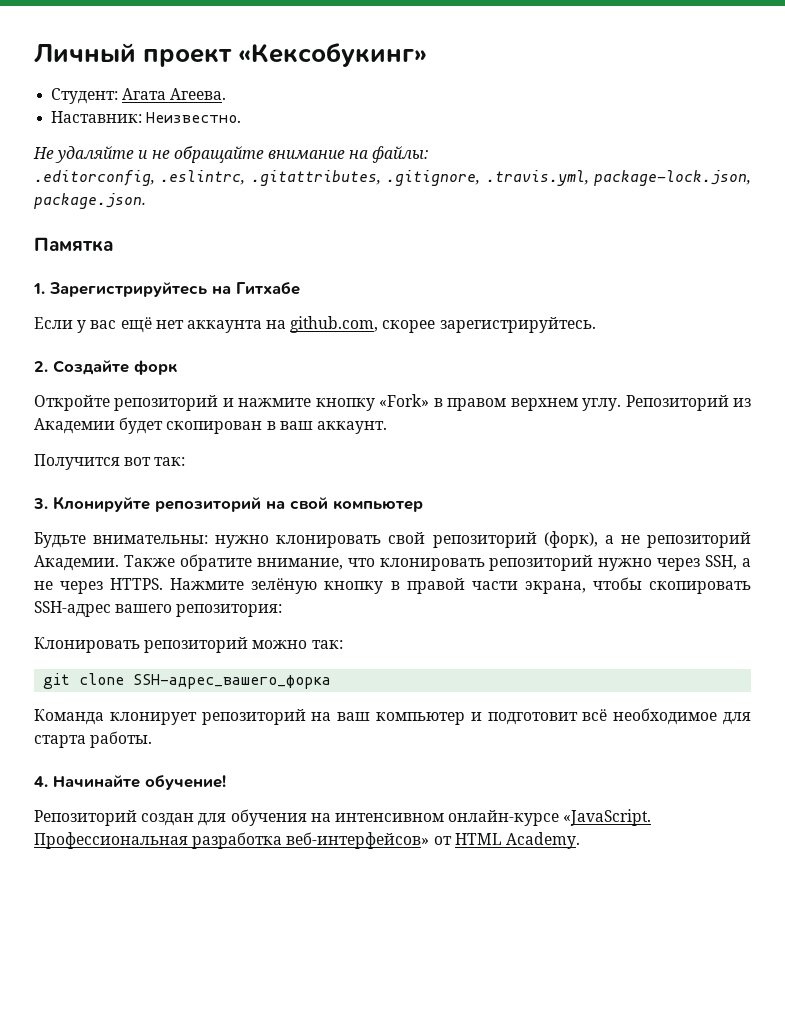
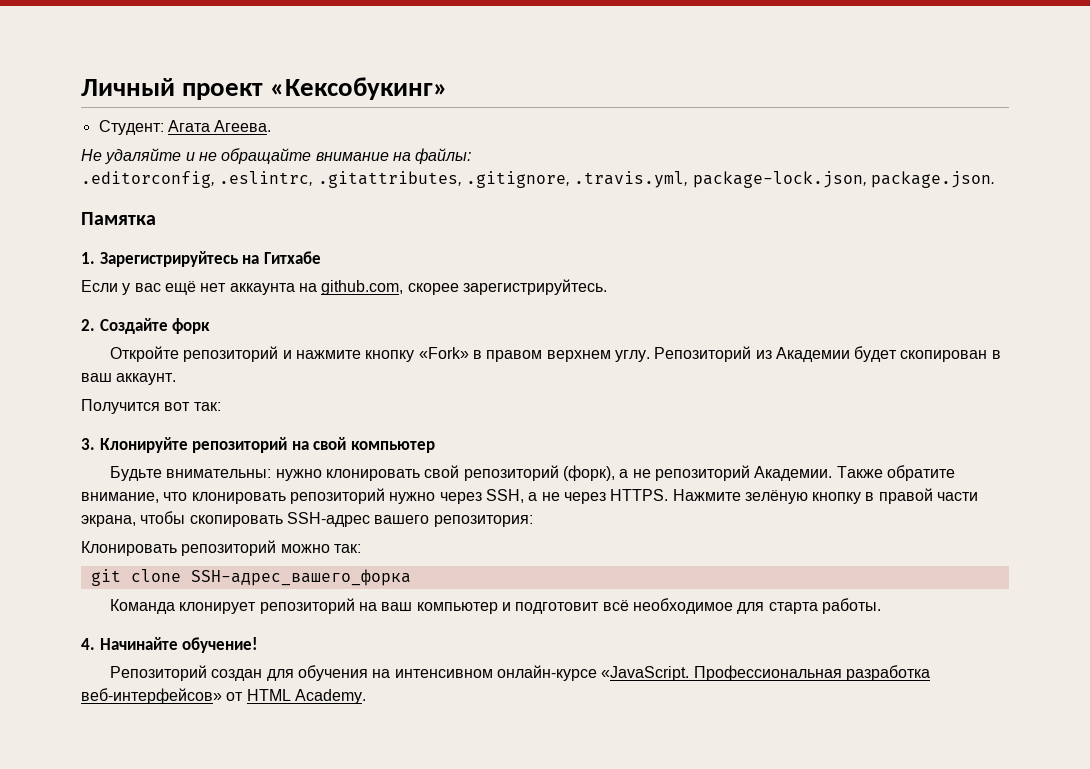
[51,111,242,123] // Наставник: Неизвестно. -> (272, 126) none

